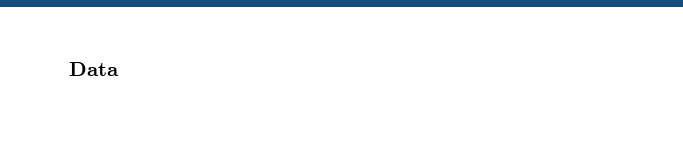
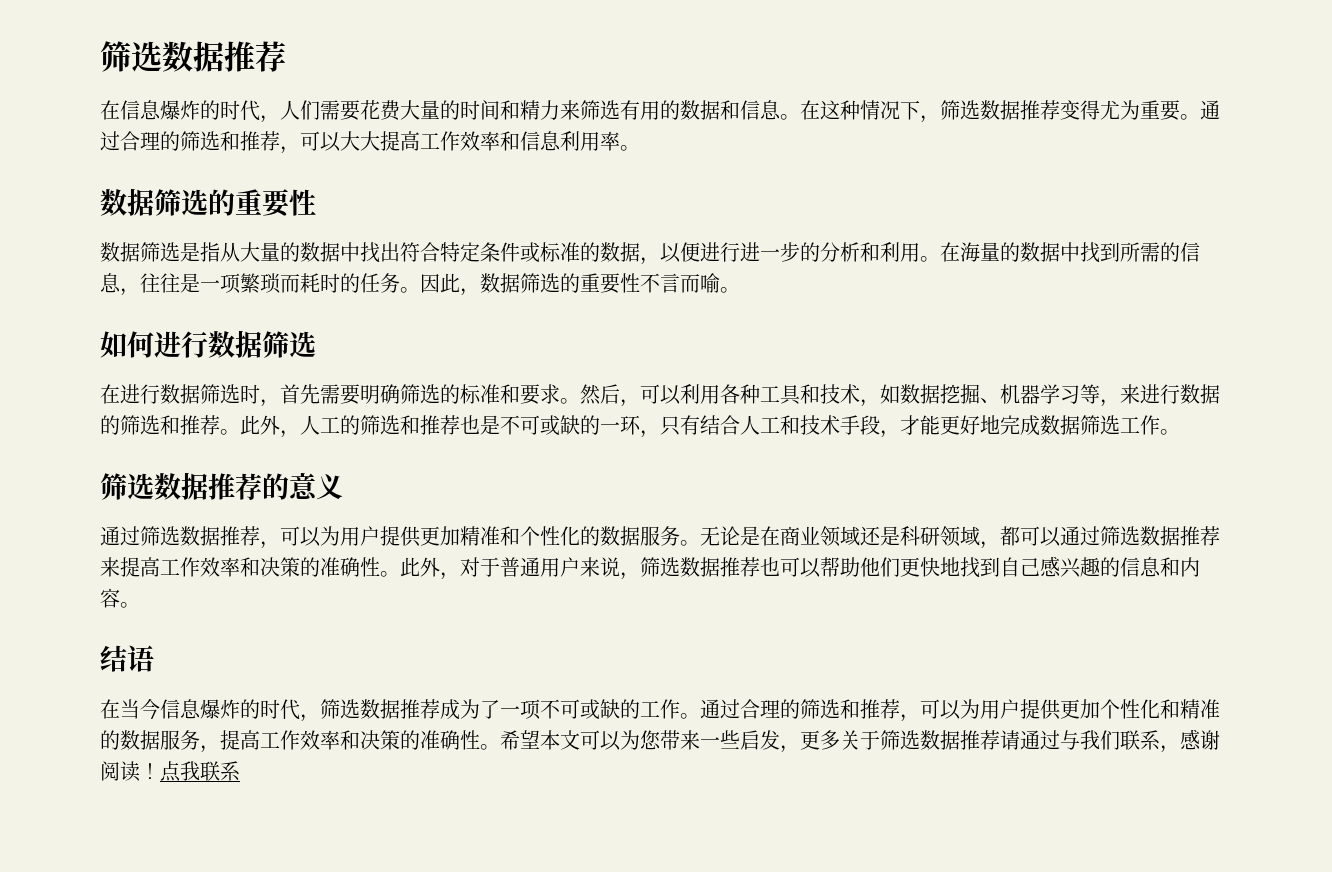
[69,62,119,76] Data -> [100,41,286,72] [100,100,1220,123] [100,131,640,154] [100,188,316,217] [100,242,1200,265] [100,273,740,296] [100,330,316,358] [100,384,1220,407] [100,415,1180,438] [100,472,343,500] [100,526,1220,549] [100,556,1200,580] [100,588,140,608] [100,645,154,672] [100,699,1220,722] [100,729,1220,753] [100,761,240,782] 筛选数据推荐 // 在信息爆炸的时代，人们需要花费大量的时间和精力来筛选有用的数据和信息。在这种情况下，筛选数据推荐变得尤为重要。通过合理的筛选和推荐，可以大大提高工作效率和信息利用率。 // 数据筛选的重要性 // 数据筛选是指从大量的数据中找出符合特定条件或标准的数据，以便进行进一步的分析和利用。在海量的数据中找到所需的信息，往往是一项繁琐而耗时的任务。因此，数据筛选的重要性不言而喻。 // 如何进行数据筛选 // 在进行数据筛选时，首先需要明确筛选的标准和要求。然后，可以利用各种工具和技术，如数据挖掘、机器学习等，来进行数据的筛选和推荐。此外，人工的筛选和推荐也是不可或缺的一环，只有结合人工和技术手段，才能更好地完成数据筛选工作。 // 筛选数据推荐的意义 // 通过筛选数据推荐，可以为用户提供更加精准和个性化的数据服务。无论是在商业领域还是科研领域，都可以通过筛选数据推荐来提高工作效率和决策的准确性。此外，对于普通用户来说，筛选数据推荐也可以帮助他们更快地找到自己感兴趣的信息和内容。 // 结语 // 在当今信息爆炸的时代，筛选数据推荐成为了一项不可或缺的工作。通过合理的筛选和推荐，可以为用户提供更加个性化和精准的数据服务，提高工作效率和决策的准确性。希望本文可以为您带来一些启发，更多关于筛选数据推荐请通过与我们联系，感谢阅读！点我联系

